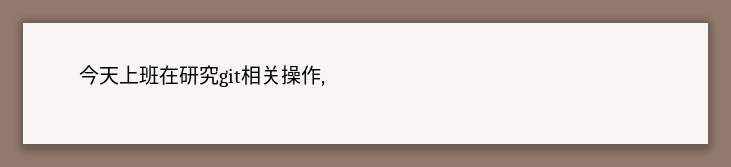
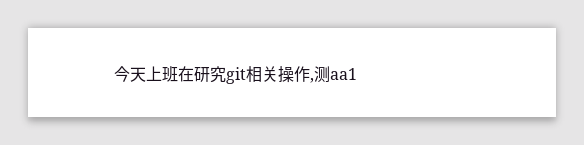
(325, 84) none -> [314,66,357,83] 测aa1

